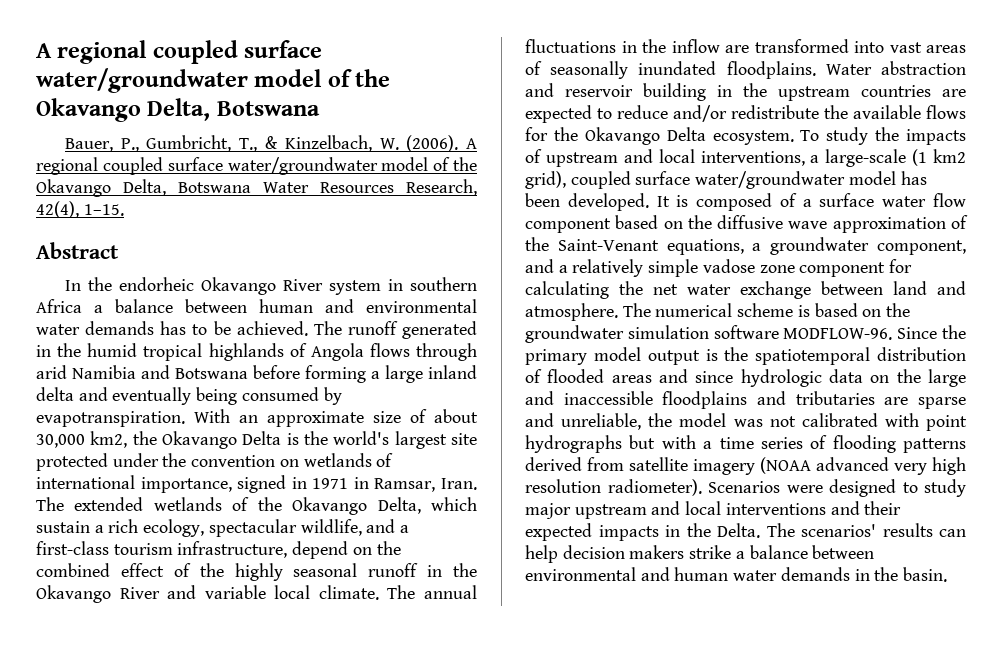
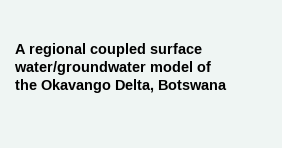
[64,135,478,152] [36,157,477,175] [36,179,477,197] [36,201,124,218] [36,242,119,259] [64,277,478,295] [36,299,477,313] [36,321,477,339] [36,343,477,361] [36,365,477,383] [36,387,342,405] [36,409,478,427] [36,431,477,449] [36,453,394,471] [36,475,477,493] [36,497,478,515] [36,519,410,537] [36,541,401,559] [36,563,477,581] [36,585,477,603] [525,39,966,53] [525,61,966,79] [525,83,966,101] [525,105,966,123] [525,127,966,145] [525,149,966,167] [525,171,927,189] [525,193,966,211] [525,215,968,233] [525,237,966,255] [525,259,913,277] [525,281,966,299] [525,303,911,321] [525,325,966,343] [525,347,966,365] [525,369,966,387] [525,391,966,409] [525,413,967,431] [525,435,966,453] [525,457,966,475] [525,479,966,497] [525,501,902,519] [525,523,966,541] [525,545,875,563] [525,567,948,582] // Bauer, P., Gumbricht, T., & Kinzelbach, W. (2006). A regional coupled surface water/groundwater model of the Okavango Delta, Botswana Water Resources Research, 42(4), 1–15. // Abstract // In the endorheic Okavango River system in southern Africa a balance between human and environmental water demands has to be achieved. The runoff generated in the humid tropical highlands of Angola flows through arid Namibia and Botswana before forming a large inland delta and eventually being consumed by evapotranspiration. With an approximate size of about 30,000 km2, the Okavango Delta is the world's largest site protected under the convention on wetlands of international importance, signed in 1971 in Ramsar, Iran. The extended wetlands of the Okavango Delta, which sustain a rich ecology, spectacular wildlife, and a first-class tourism infrastructure, depend on the combined effect of the highly seasonal runoff in the Okavango River and variable local climate. The annual fluctuations in the inflow are transformed into vast areas of seasonally inundated floodplains. Water abstraction and reservoir building in the upstream countries are expected to reduce and/or redistribute the available flows for the Okavango Delta ecosystem. To study the impacts of upstream and local interventions, a large-scale (1 km2 grid), coupled surface water/groundwater model has been developed. It is composed of a surface water flow component based on the diffusive wave approximation of the Saint-Venant equations, a groundwater component, and a relatively simple vadose zone component for calculating the net water exchange between land and atmosphere. The numerical scheme is based on the groundwater simulation software MODFLOW-96. Since the primary model output is the spatiotemporal distribution of flooded areas and since hydrologic data on the large and inaccessible floodplains and tributaries are sparse and unreliable, the model was not calibrated with point hydrographs but with a time series of flooding patterns derived from satellite imagery (NOAA advanced very high resolution radiometer). Scenarios were designed to study major upstream and local interventions and their expected impacts in the Delta. The scenarios' results can help decision makers strike a balance between environmental and human water demands in the basin. -> (227, 85) none

